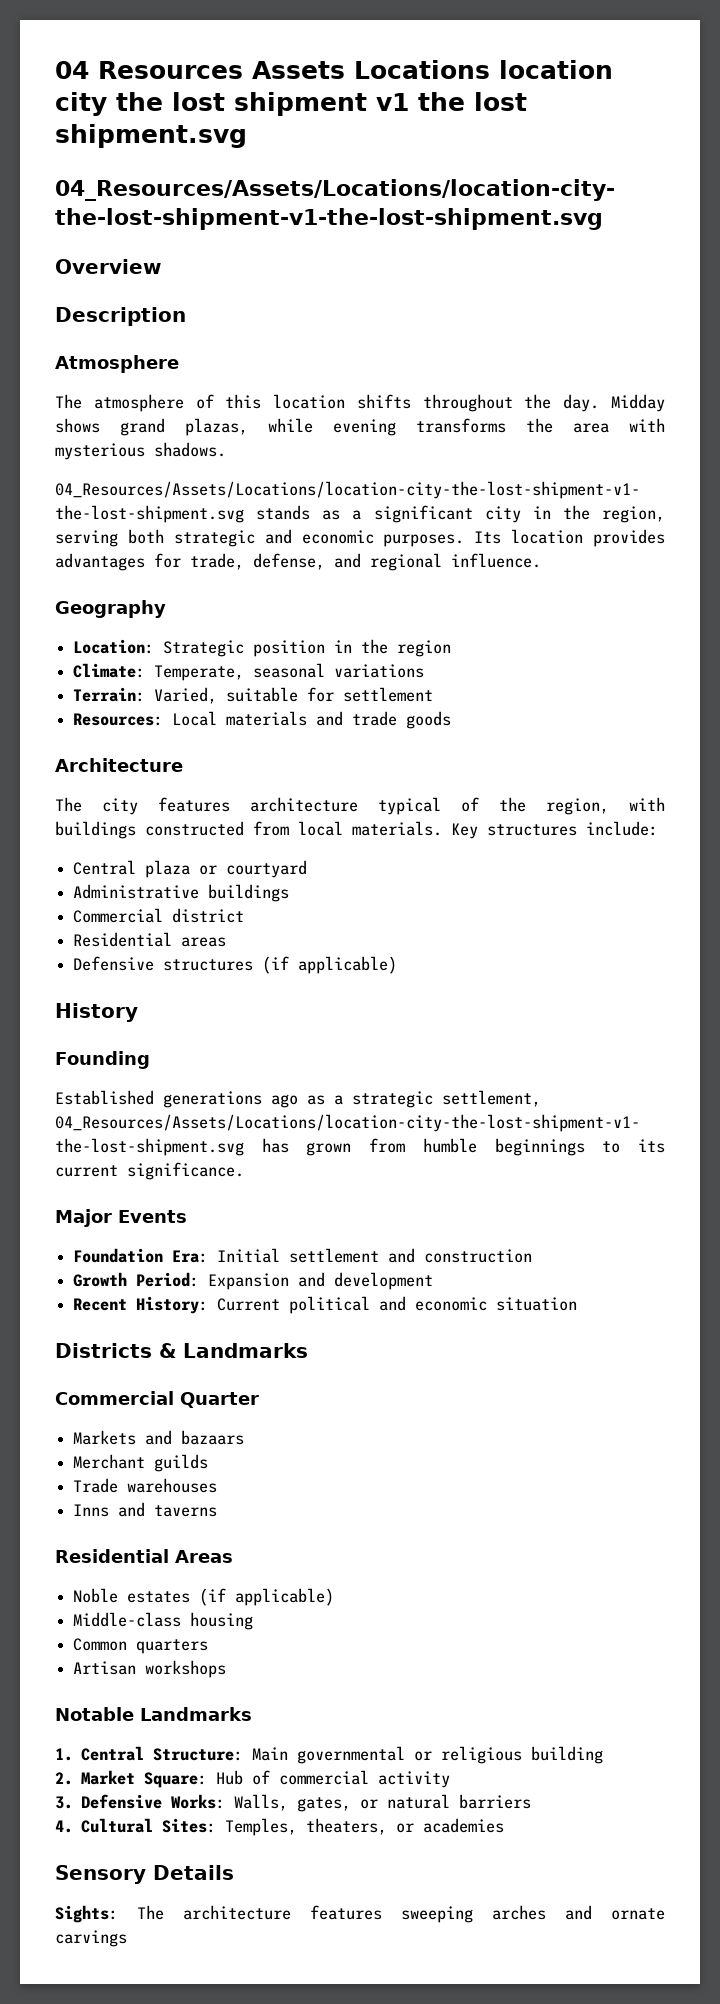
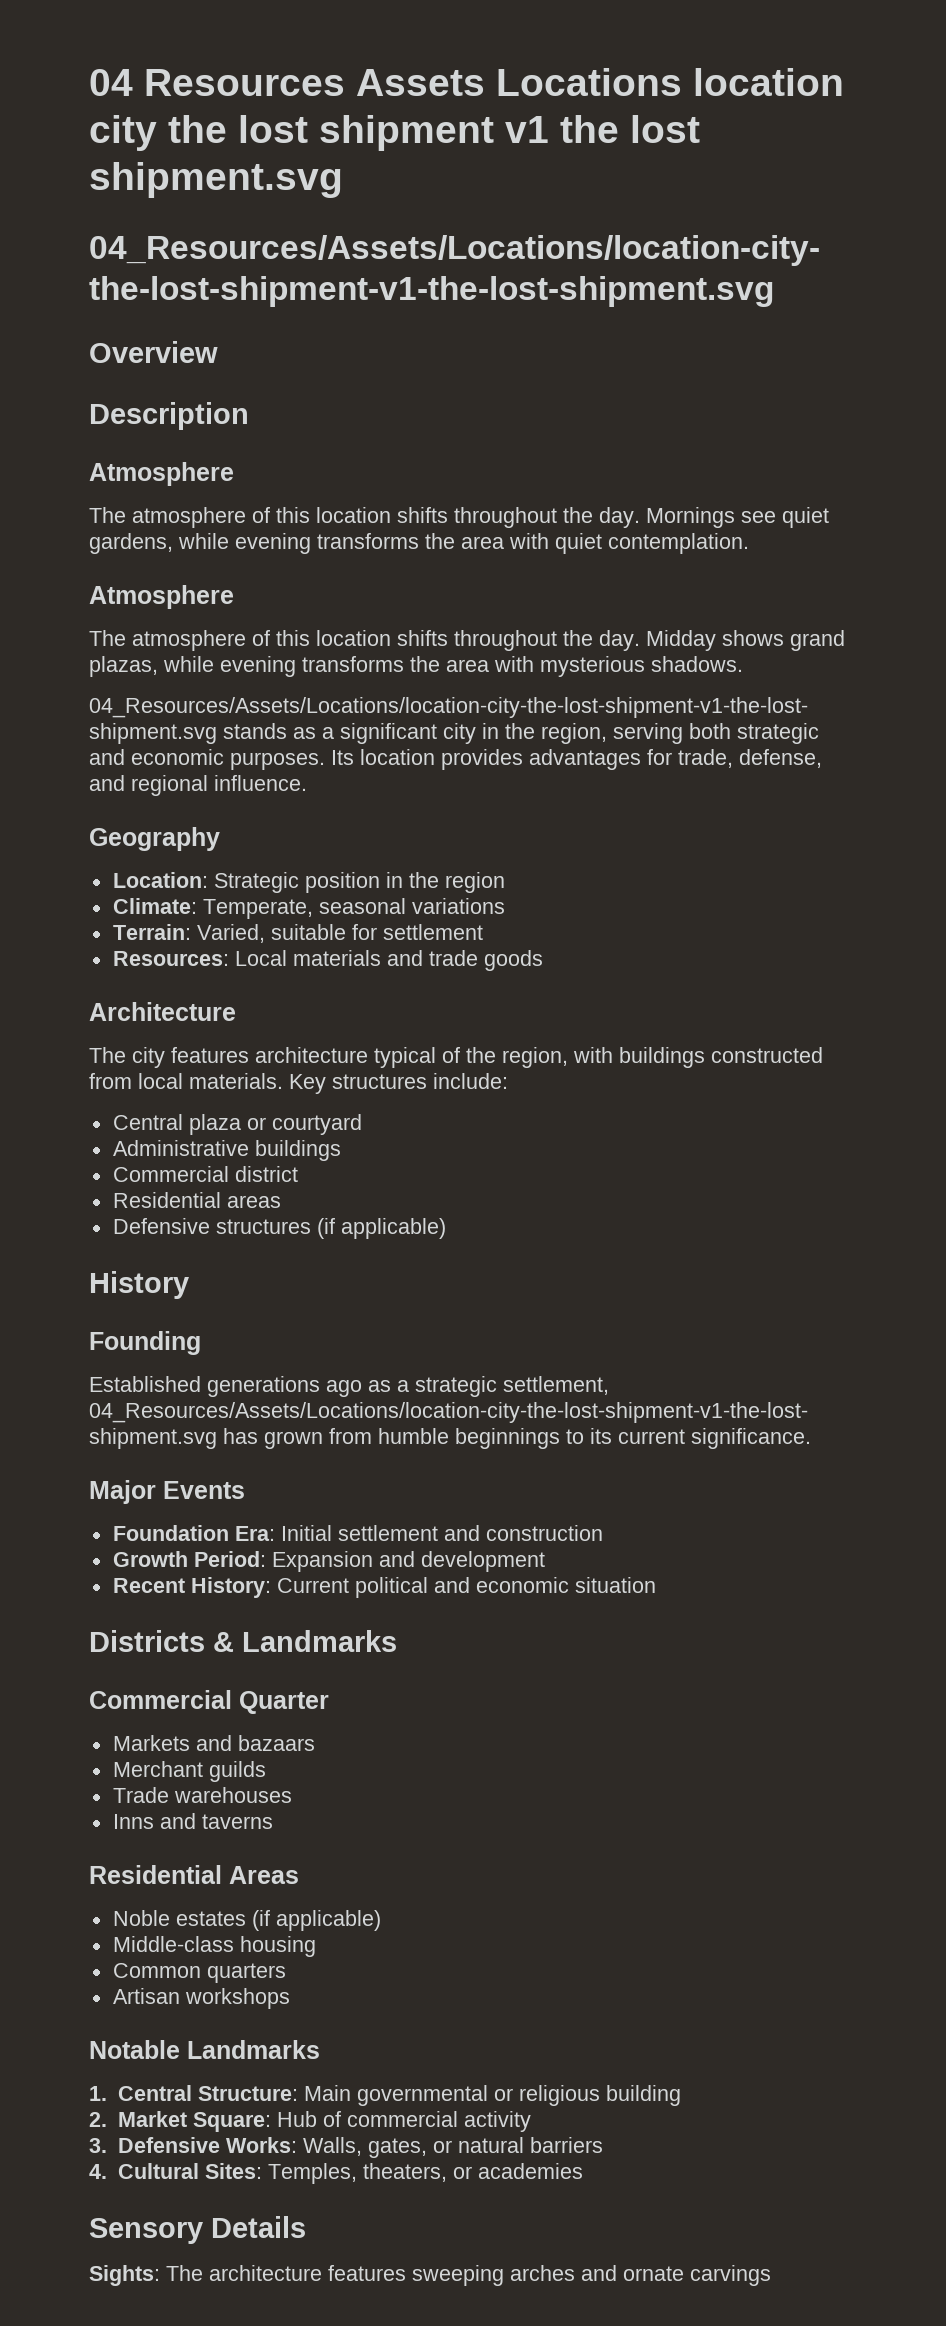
(179, 364) none -> [89,507,829,528] [89,533,749,554] [89,585,234,609] // The atmosphere of this location shifts throughout the day. Mornings see quiet gardens, while evening transforms the area with quiet contemplation. // Atmosphere

